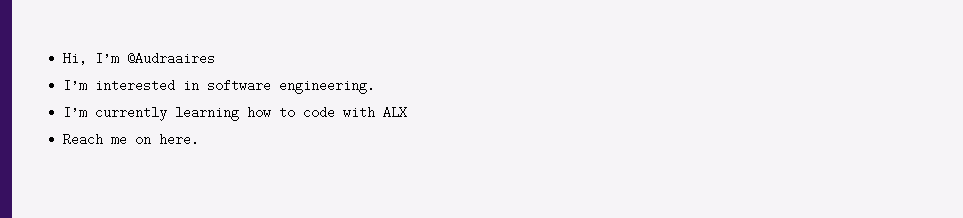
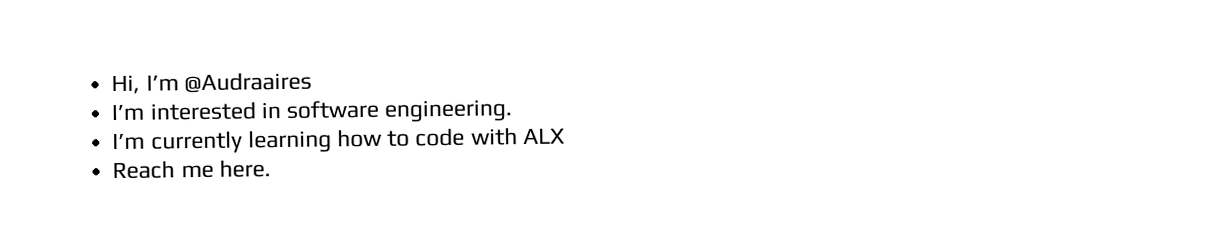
[135,137,152,144] on -> (214, 171) none

